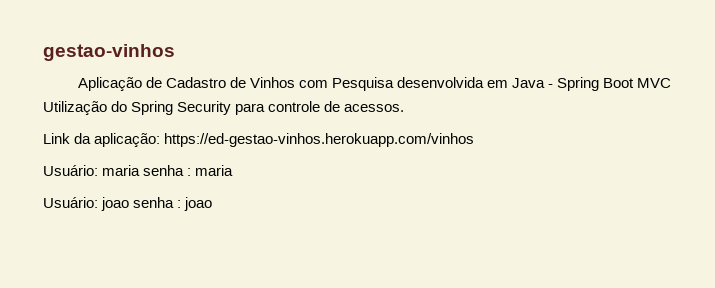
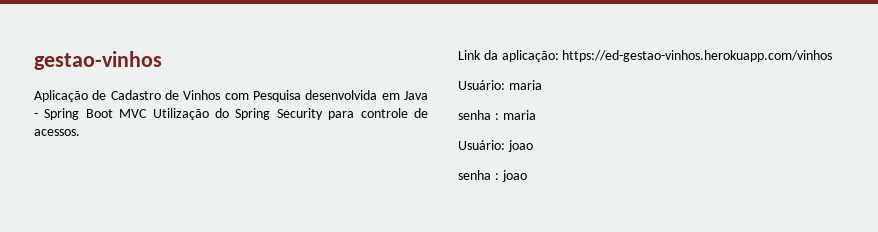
(141, 170) none -> (542, 85) //
(130, 204) none -> (533, 146) //

